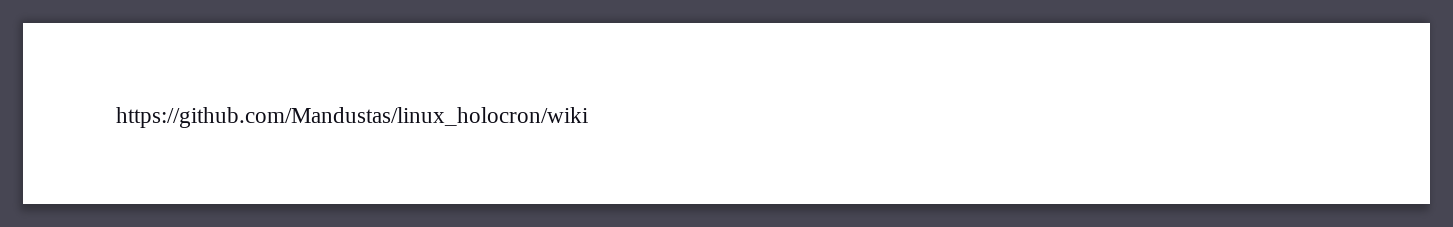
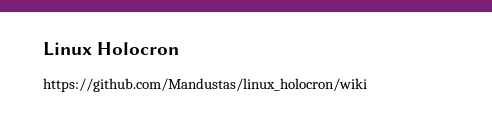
(116, 117) none -> [43,42,180,56] Linux Holocron //

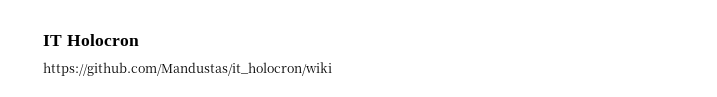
[43,42,92,56] Linux -> [43,35,62,46] IT
[43,78,367,92] https://github.com/Mandustas/linux_holocron/wiki -> [43,62,332,76] https://github.com/Mandustas/it_holocron/wiki

